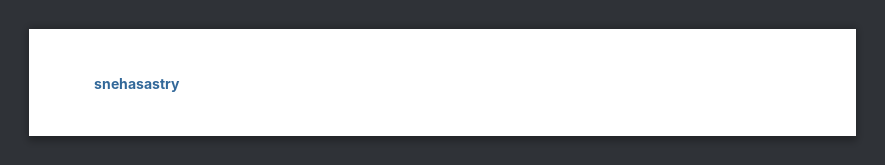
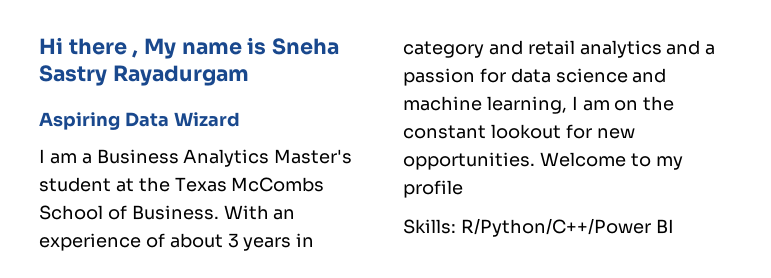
[94,78,180,92] snehasastry -> [39,37,340,59] [39,65,249,86] [39,112,240,130] [39,149,353,167] [39,177,325,192] [39,205,296,220] [39,233,315,251] [403,40,716,58] [403,68,667,86] [403,96,675,114] [403,124,635,139] [403,152,683,170] [403,180,463,198] [403,218,674,237] Hi there , My name is Sneha Sastry Rayadurgam // Aspiring Data Wizard // I am a Business Analytics Master's student at the Texas McCombs School of Business. With an experience of about 3 years in category and retail analytics and a passion for data science and machine learning, I am on the constant lookout for new opportunities. Welcome to my profile // Skills: R/Python/C++/Power BI

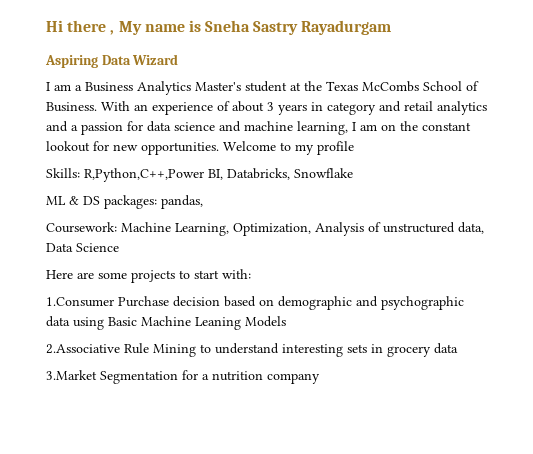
[460,218,674,237] R/Python/C++/Power BI -> [84,168,353,182] [46,195,203,209] [46,222,484,236] [46,243,119,252] [46,269,251,283] [46,296,464,310] [46,316,286,330] [46,343,458,357] [46,370,320,384] R,Python,C++,Power BI, Databricks, Snowflake // ML & DS packages: pandas, // Coursework: Machine Learning, Optimization, Analysis of unstructured data, Data Science // Here are some projects to start with: // 1.Consumer Purchase decision based on demographic and psychographic data using Basic Machine Leaning Models // 2.Associative Rule Mining to understand interesting sets in grocery data // 3.Market Segmentation for a nutrition company

